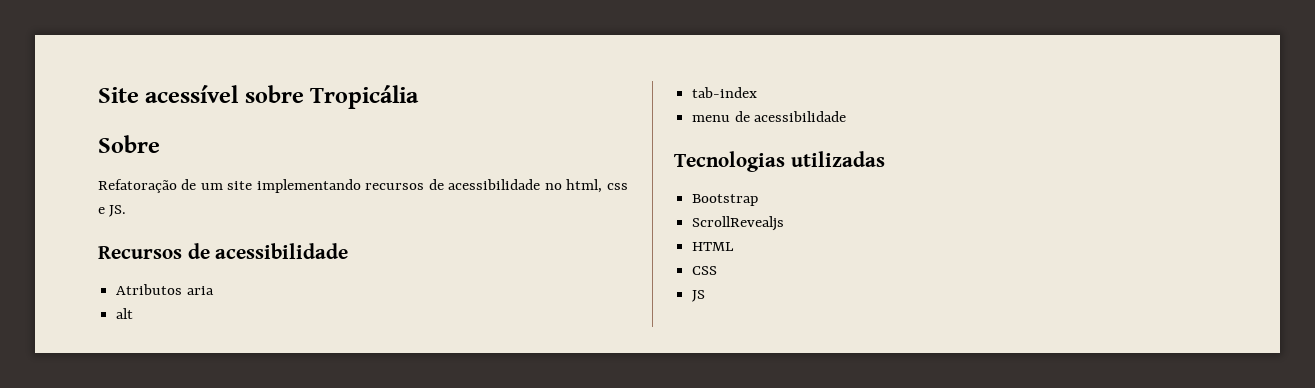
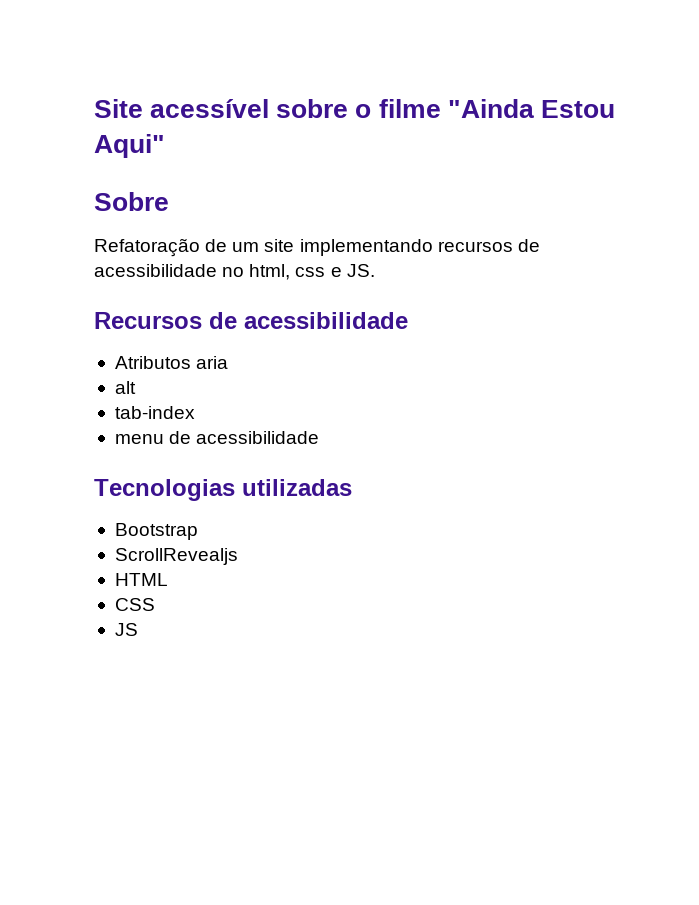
[310,85,420,109] Tropicália -> [355,99,615,118] [94,134,165,158] o filme "Ainda Estou Aqui"

